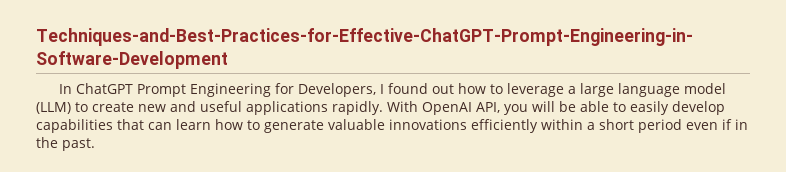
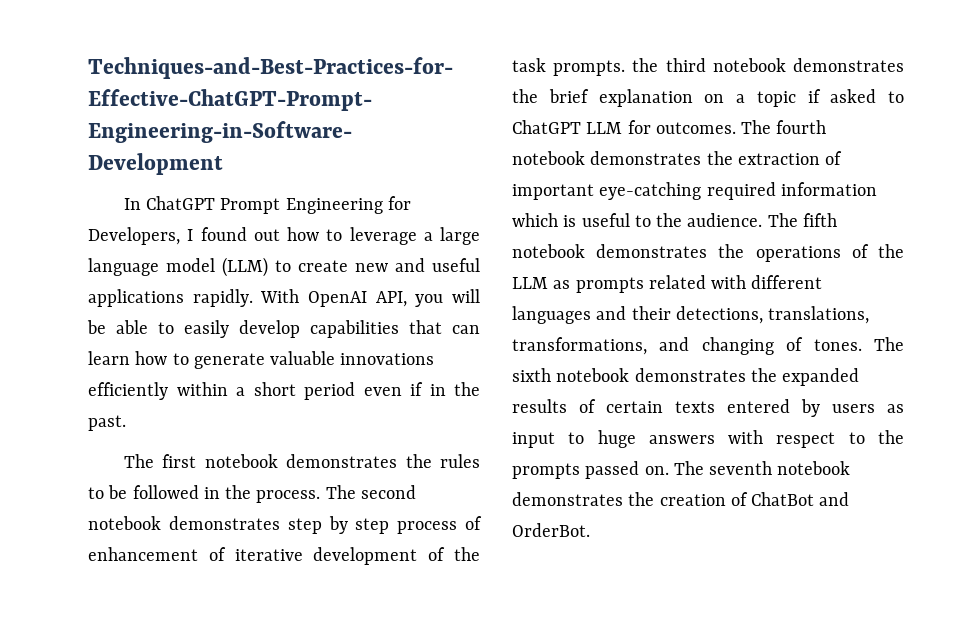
(95, 144) none -> [123,454,480,468] [88,485,416,503] [88,516,482,534] [88,547,481,565] [512,58,904,76] [512,89,904,107] [512,120,827,134] [512,151,843,165] [512,182,877,200] [512,213,837,227] [512,244,904,262] [512,275,823,293] [512,306,870,324] [512,337,904,355] [512,368,860,386] [512,399,904,417] [512,430,904,448] [512,461,851,479] [512,492,850,506] [512,523,590,537] // The first notebook demonstrates the rules to be followed in the process. The second notebook demonstrates step by step process of enhancement of iterative development of the task prompts. the third notebook demonstrates the brief explanation on a topic if asked to ChatGPT LLM for outcomes. The fourth notebook demonstrates the extraction of important eye-catching required information which is useful to the audience. The fifth notebook demonstrates the operations of the LLM as prompts related with different languages and their detections, translations, transformations, and changing of tones. The sixth notebook demonstrates the expanded results of certain texts entered by users as input to huge answers with respect to the prompts passed on. The seventh notebook demonstrates the creation of ChatBot and OrderBot.

